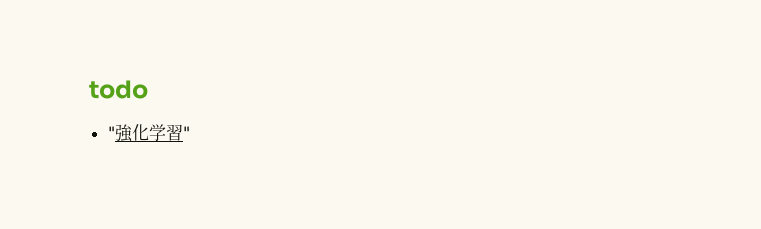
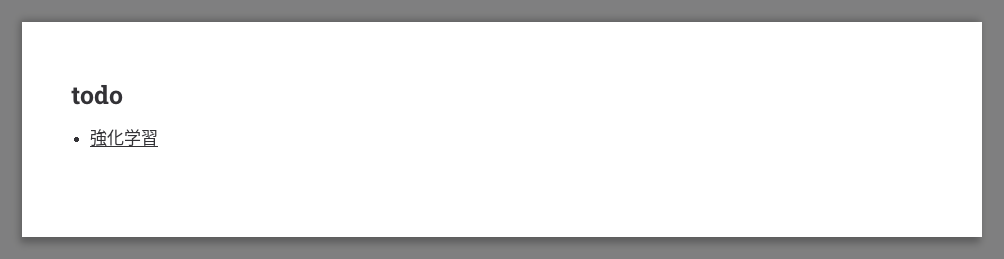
[107,126,115,139] " -> (123, 94) none
[182,126,190,139] " -> (158, 138) none

